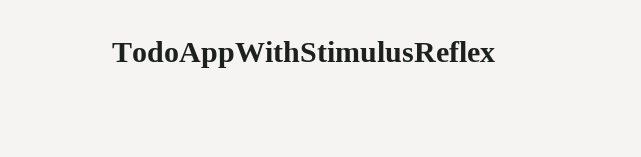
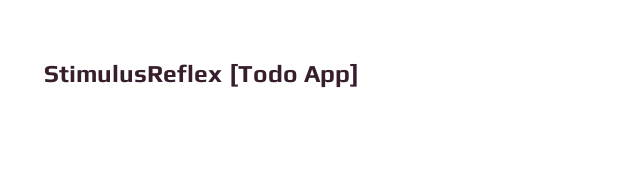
[112,41,495,68] TodoAppWithStimulusReflex -> [44,63,360,88] StimulusReflex [Todo App]

